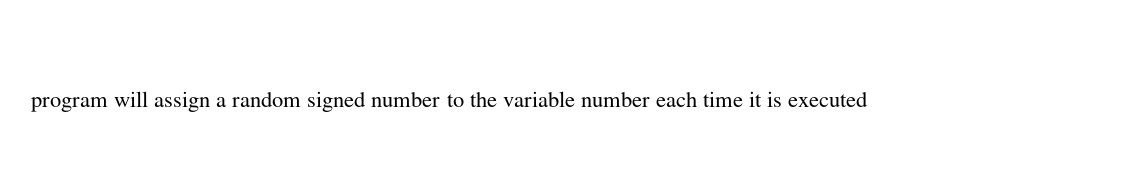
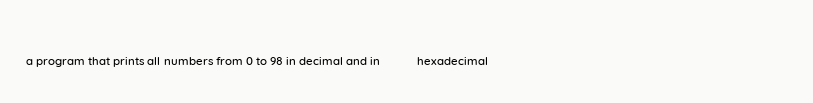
[31,91,869,112] program will assign a random signed number to the variable number each time it is executed -> [26,57,488,67] a program that prints all numbers from 0 to 98 in decimal and in hexadecimal

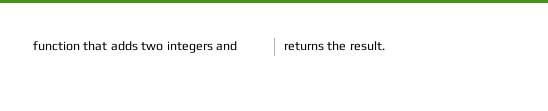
[26,57,488,67] a program that prints all numbers from 0 to 98 in decimal and in hexadecimal -> [33,41,385,53] function that adds two integers and returns the result.

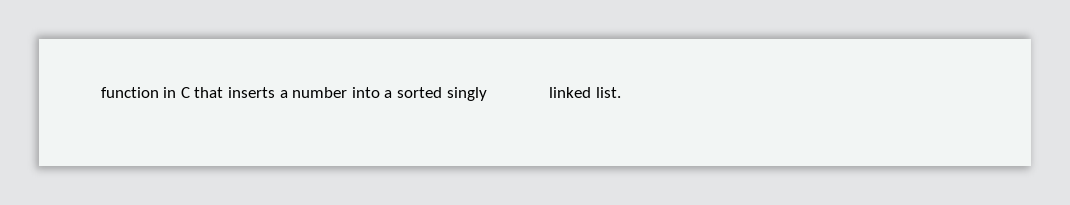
[83,41,385,53] that adds two integers and returns the result. -> [163,87,621,101] in C that inserts a number into a sorted singly linked list.

